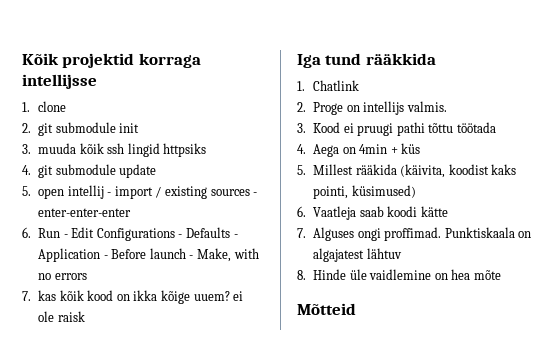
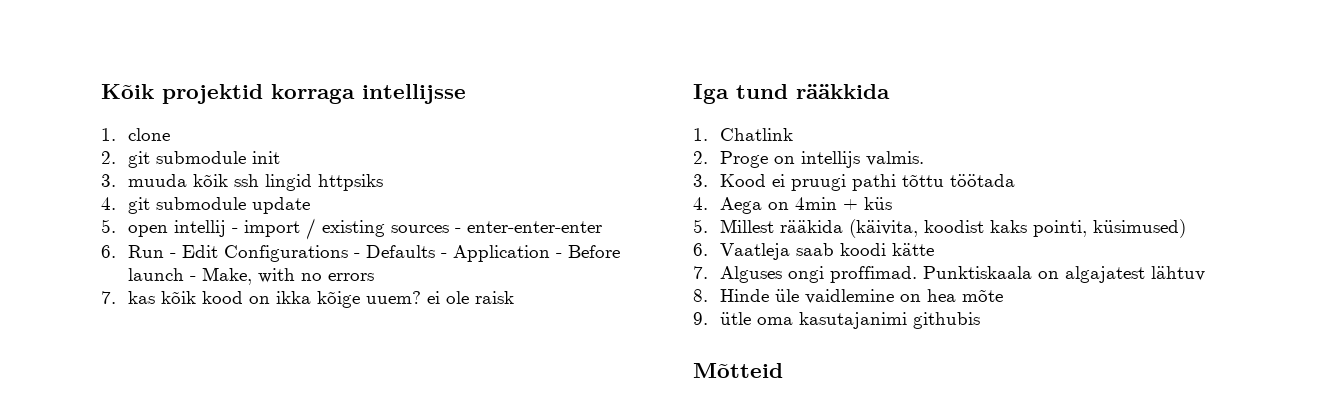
(501, 275) none -> [693,312,981,329] // 9. ütle oma kasutajanimi githubis

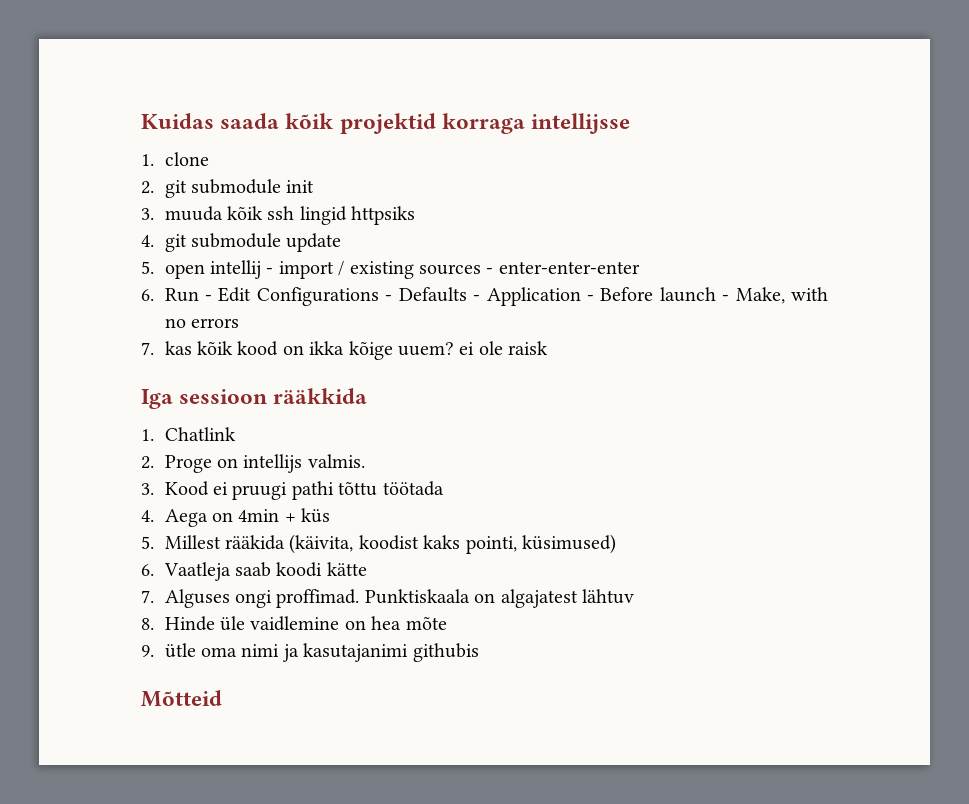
[101,84,154,99] Kõik -> [141,113,334,129] Kuidas saada kõik
[736,84,788,99] tund -> [179,389,268,404] sessioon
(794, 321) none -> [241,644,299,662] nimi ja

